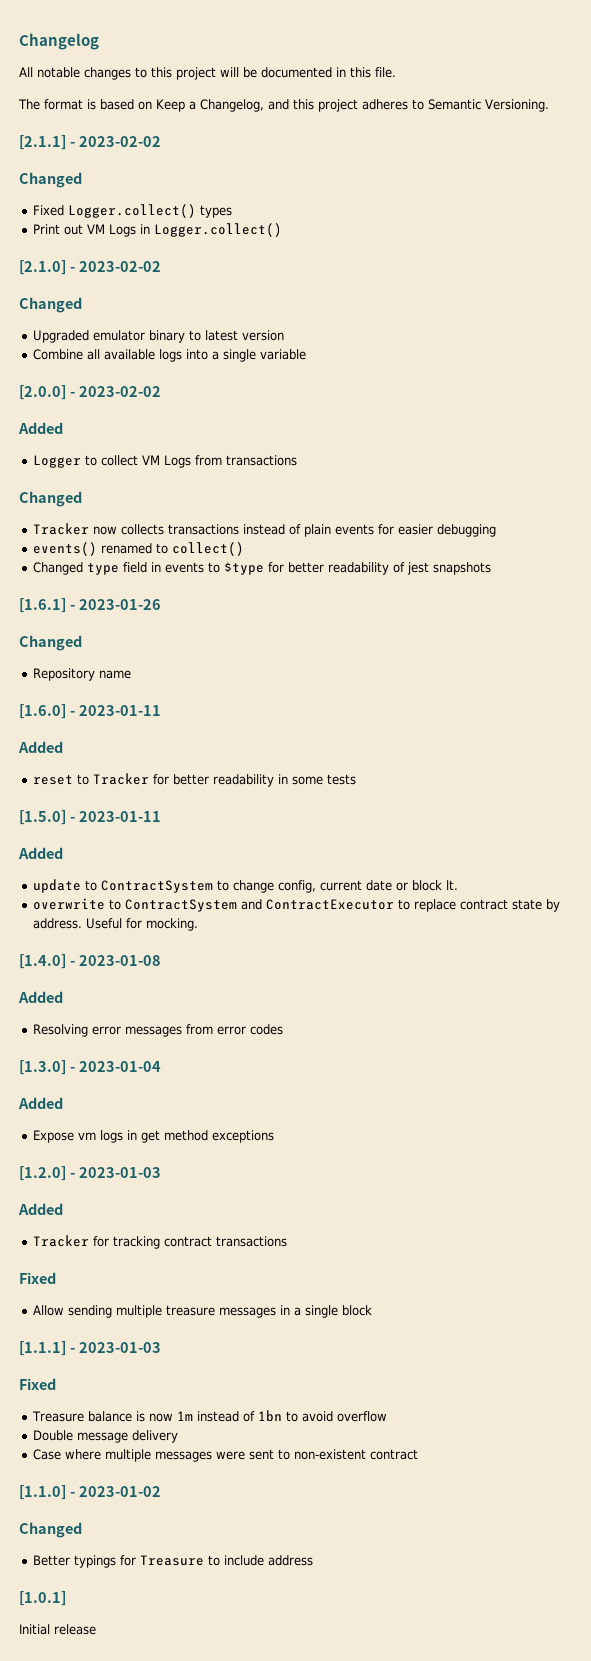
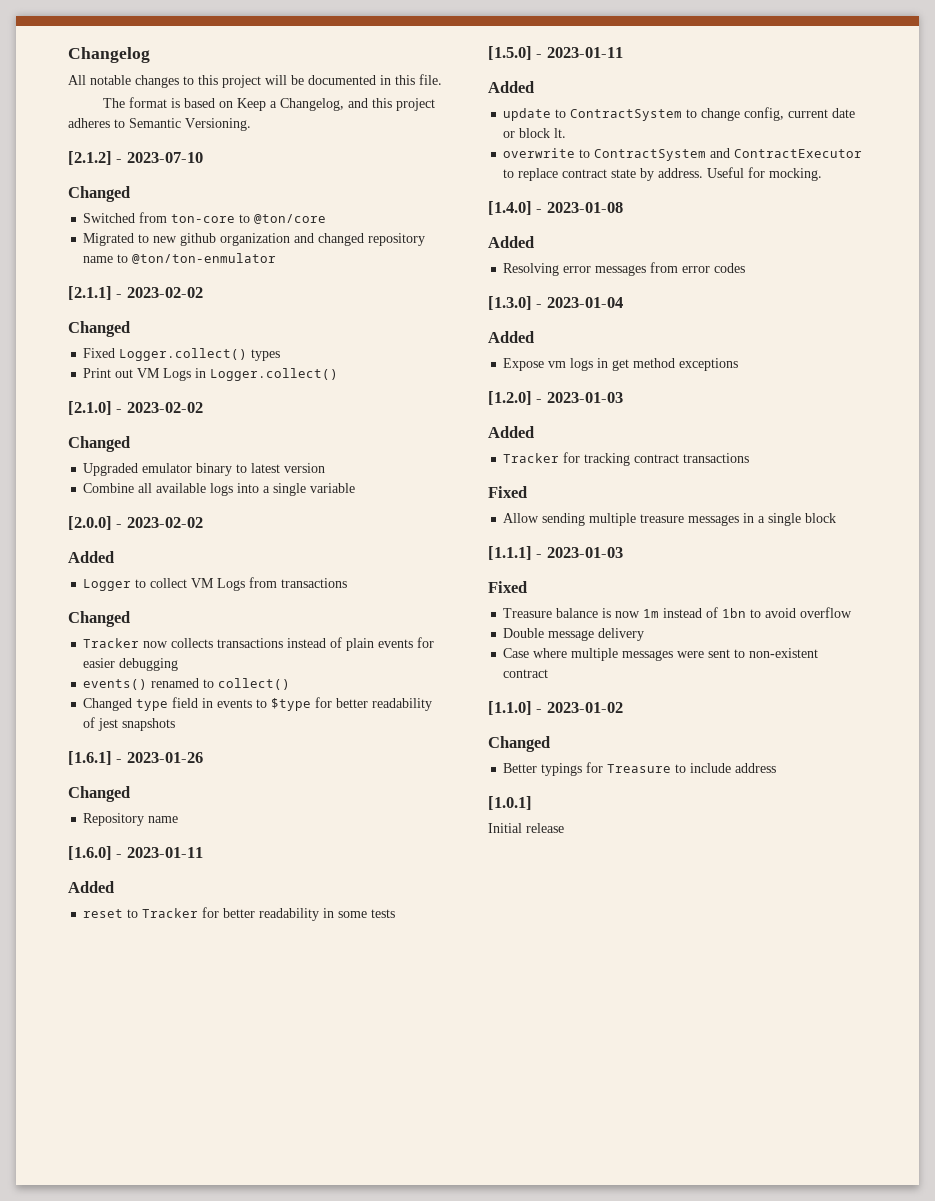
(549, 105) none -> [68,151,203,165] [68,186,130,202] [83,212,327,224] [83,233,426,246] [83,253,277,264] // [2.1.2] - 2023-07-10 // Changed // Switched from ton-core to @ton/core // Migrated to new github organization and changed repository name to @ton/ton-enmulator

